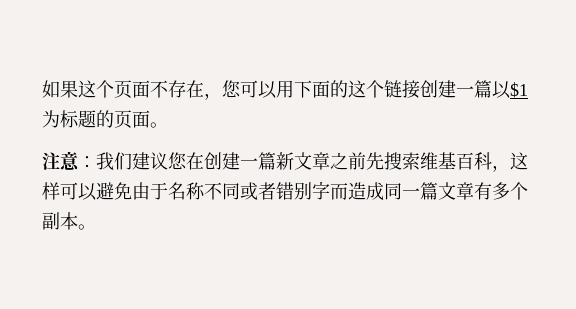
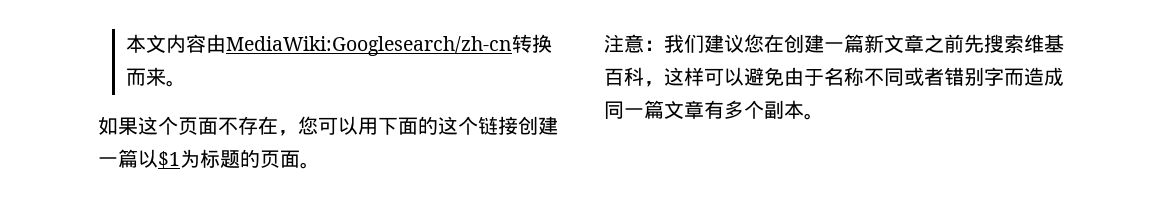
(42, 89) none -> [125,34,552,56] [125,67,186,87] 本文内容由MediaWiki:Googlesearch/zh-cn转换而来。 //

